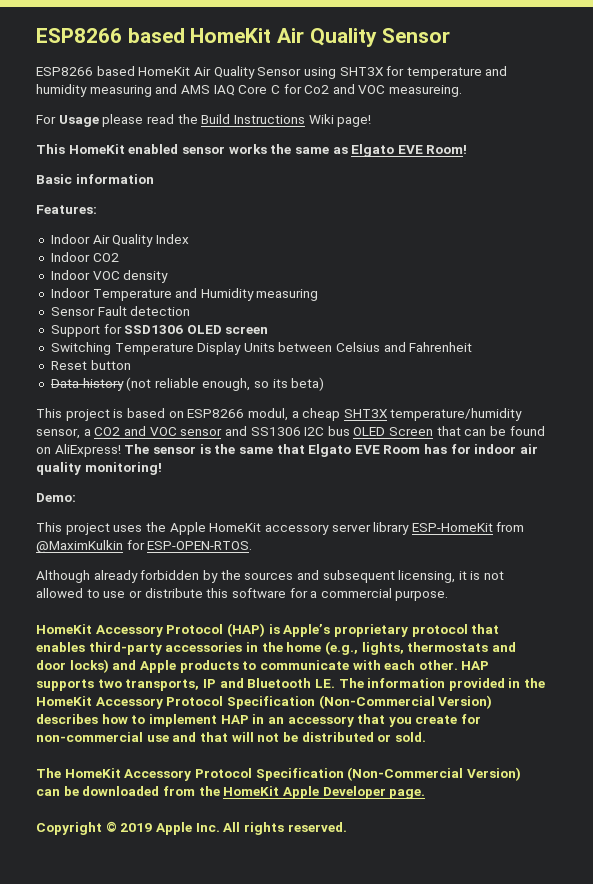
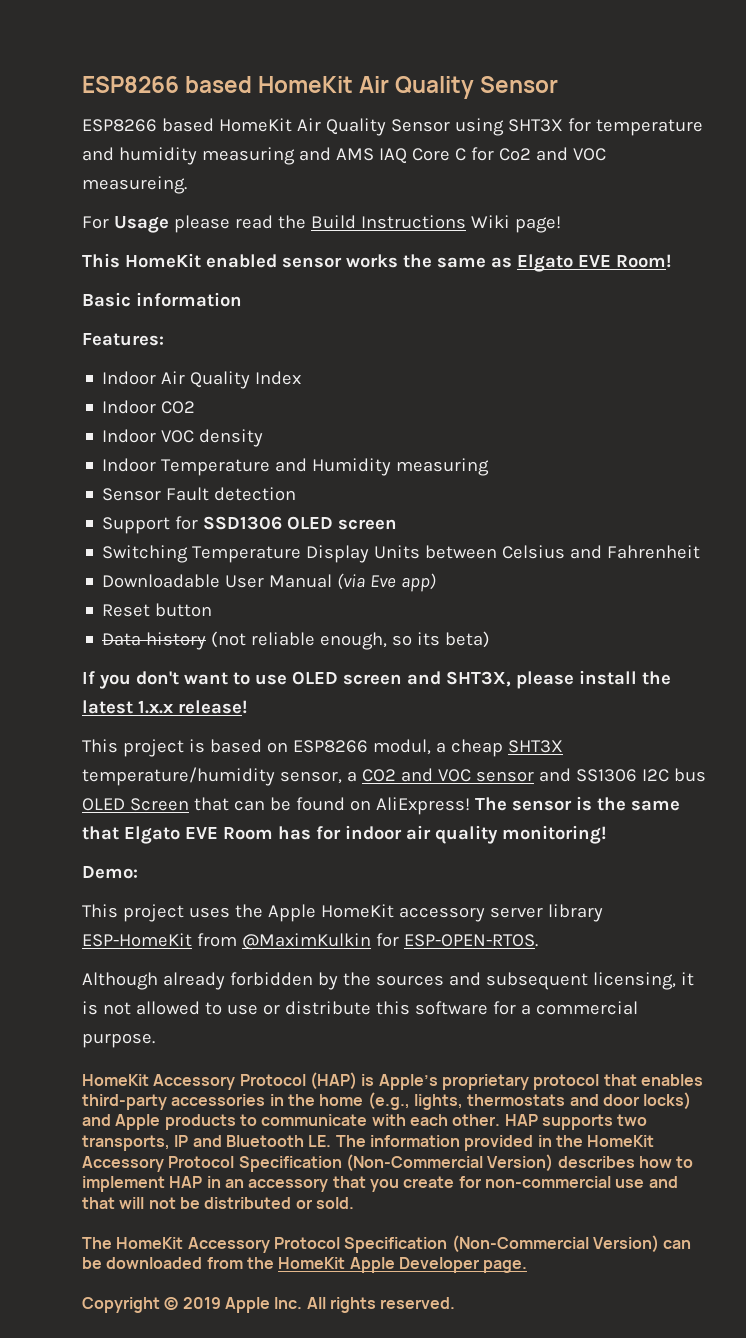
(473, 347) none -> [102,573,437,592] // Downloadable User Manual (via Eve app)
(325, 384) none -> [82,670,671,689] [82,700,247,714] // If you don't want to use OLED screen and SHT3X, please install the latest 1.x.x release!

